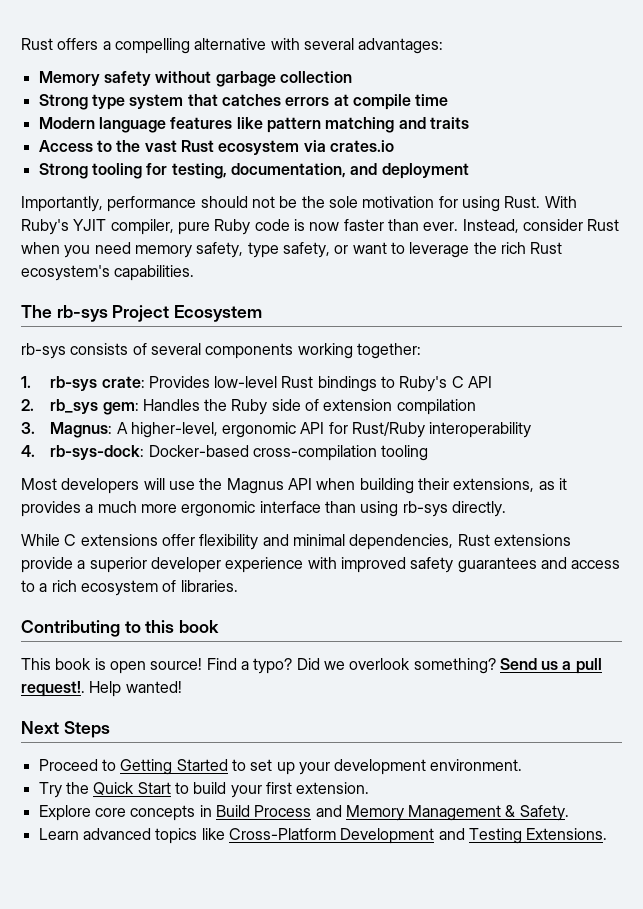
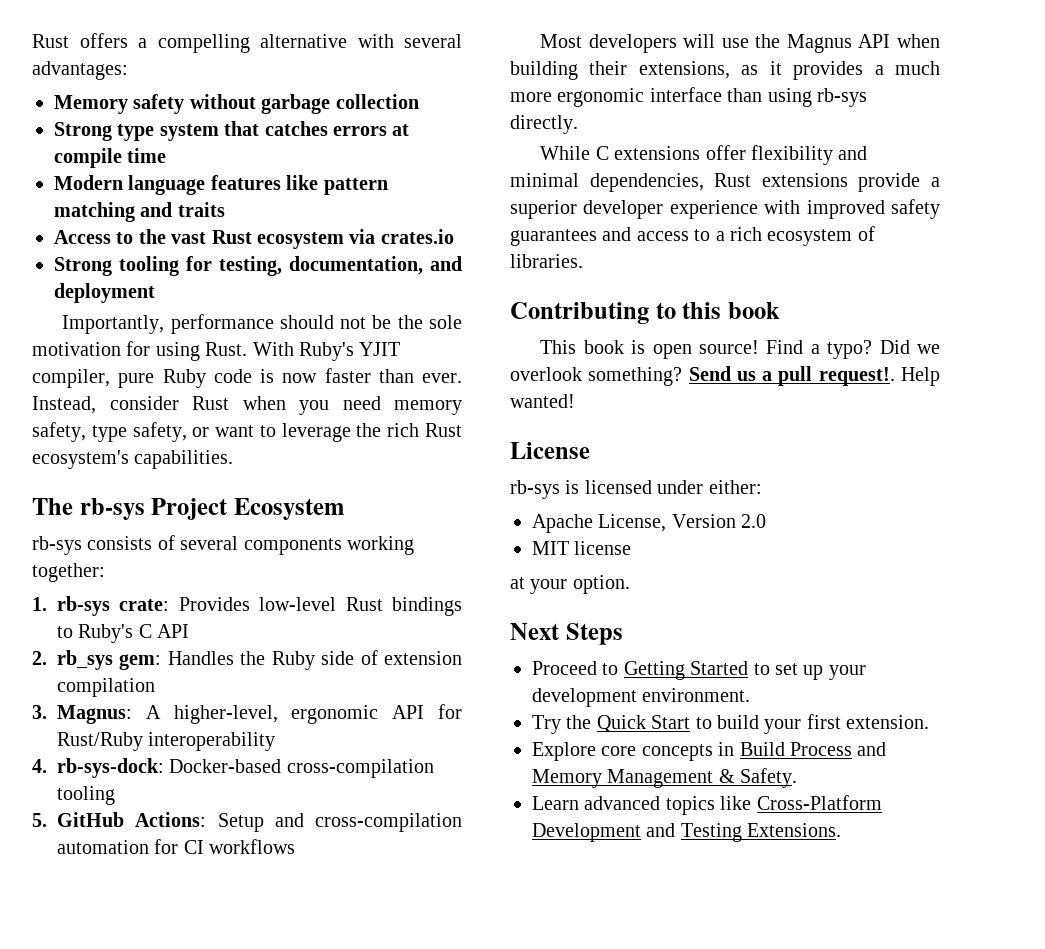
(429, 453) none -> [32,812,462,832] [57,839,296,854] // 5. GitHub Actions: Setup and cross-compilation automation for CI workflows
(182, 687) none -> [510,442,590,459] [510,480,762,499] [532,514,767,533] [532,541,632,555] [510,575,630,594] // License // rb-sys is licensed under either: // Apache License, Version 2.0 // MIT license // at your option.

